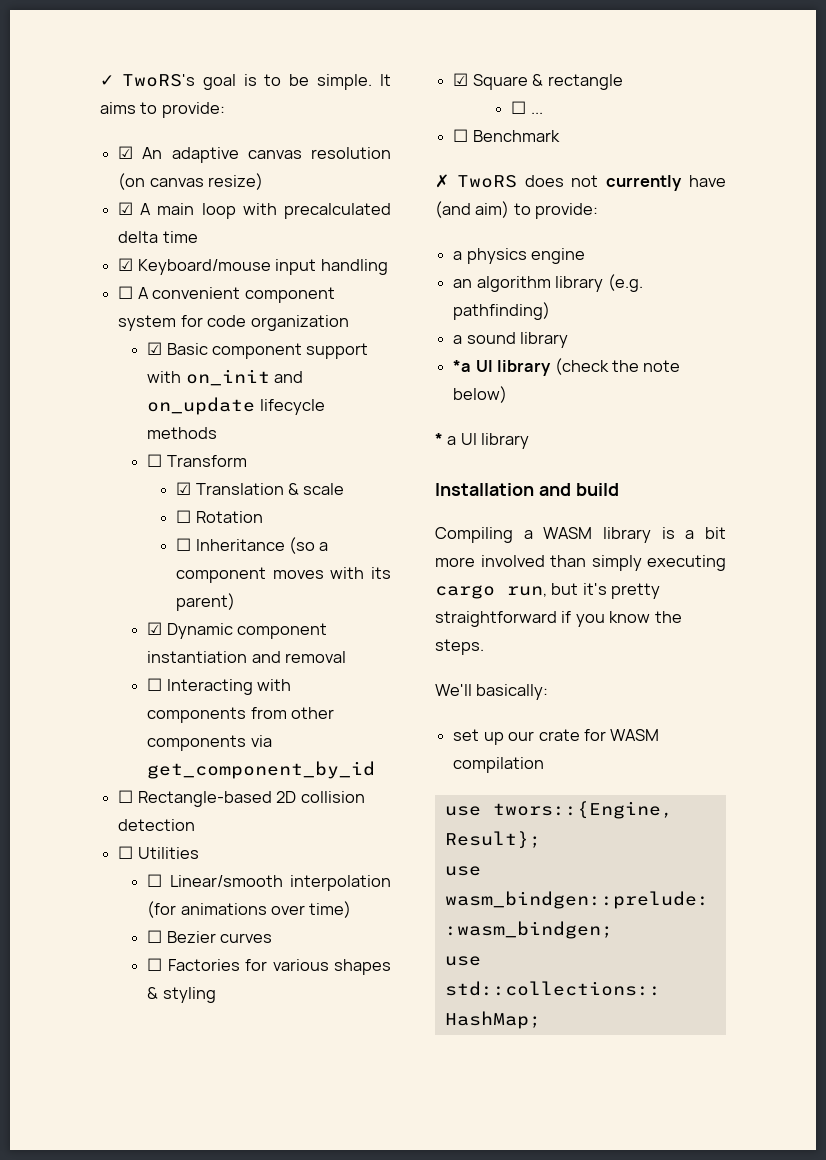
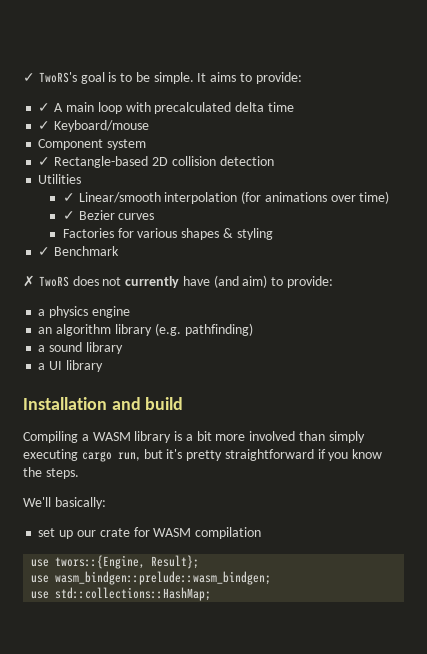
[118,146,391,163] [118,173,264,190] [118,202,134,215] ☑ An adaptive canvas resolution (on canvas resize) // ☑ -> [38,103,51,112] ✓
[118,258,134,271] ☑ -> [38,121,51,130] ✓
[275,259,388,275] [118,286,335,303] [118,315,349,331] [147,342,369,359] [147,369,304,386] [147,397,325,415] [147,427,218,439] [147,454,247,467] [176,482,345,495] [176,510,263,523] [176,537,329,554] [176,567,391,583] [176,593,236,611] [147,622,328,639] [147,651,347,663] [147,678,292,695] [147,707,335,723] [147,735,272,751] [147,761,376,779] [118,790,134,803] input handling // ☐ A convenient component system for code organization // ☑ Basic component support with on_init and on_update lifecycle methods // ☐ Transform // ☑ Translation & scale // ☐ Rotation // ☐ Inheritance (so a component moves with its parent) // ☑ Dynamic component instantiation and removal // ☐ Interacting with components from other components via get_component_by_id // ☐ -> [38,139,147,150] [38,157,51,166] // Component system // ✓
[118,846,134,859] ☐ -> (274, 161) none
[147,874,163,887] ☐ -> [62,193,75,202] ✓
[147,930,163,943] ☐ -> [62,211,75,220] ✓
[147,958,163,971] ☐ -> (155, 216) none
[453,73,623,90] [511,101,543,114] [453,129,469,142] ☑ Square & rectangle // ☐ ... // ☐ -> [38,247,51,256] ✓
[453,358,681,376] [453,386,508,403] [435,433,443,445] *a UI library (check the note below) // * -> (123, 348) none

